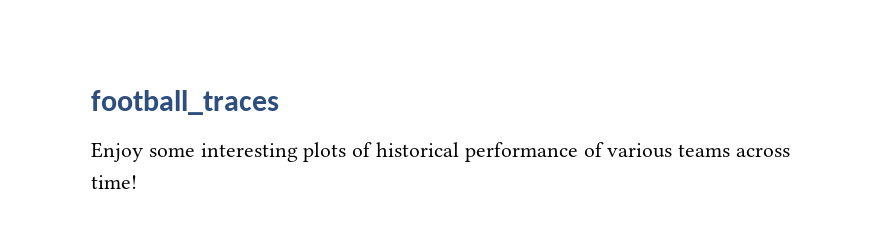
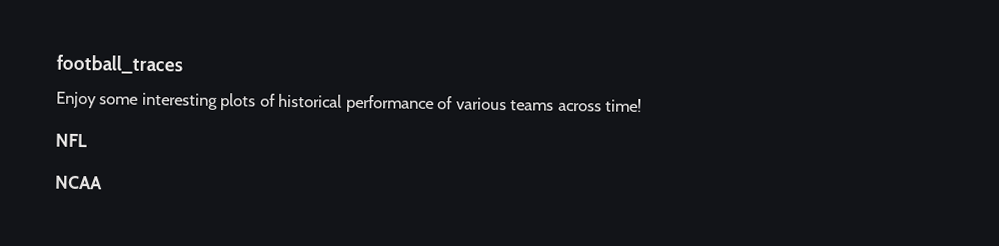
(137, 182) none -> [55,133,87,148] [55,175,103,190] // NFL // NCAA

